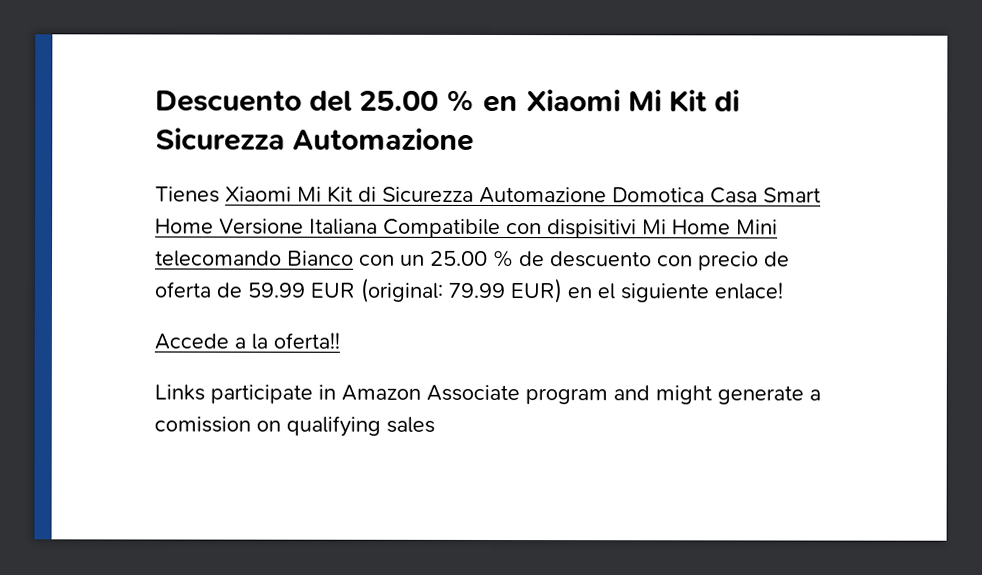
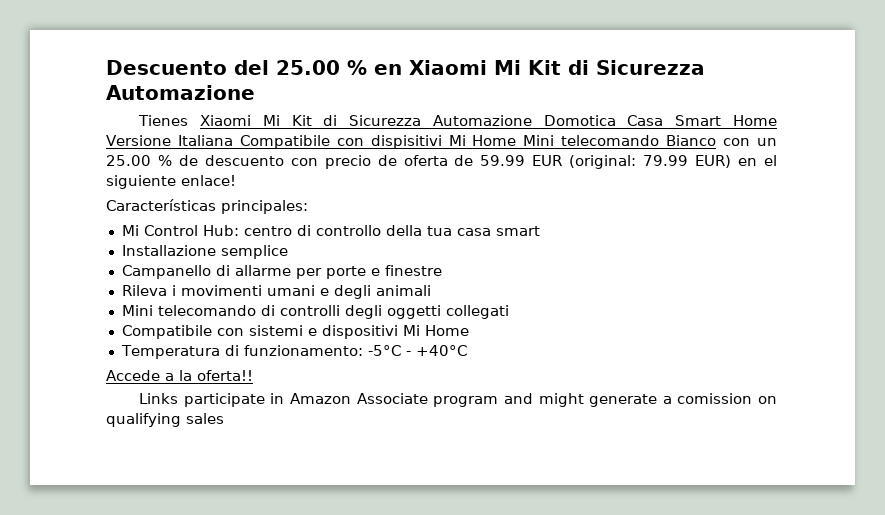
(784, 291) none -> [106,199,308,214] [121,225,540,236] [121,245,288,259] [121,265,442,279] [121,285,431,299] [121,305,509,319] [121,325,469,339] [120,345,467,359] // Características principales: // Mi Control Hub: centro di controllo della tua casa smart // Installazione semplice // Campanello di allarme per porte e finestre // Rileva i movimenti umani e degli animali // Mini telecomando di controlli degli oggetti collegati // Compatibile con sistemi e dispositivi Mi Home // Temperatura di funzionamento: -5°C - +40°C

